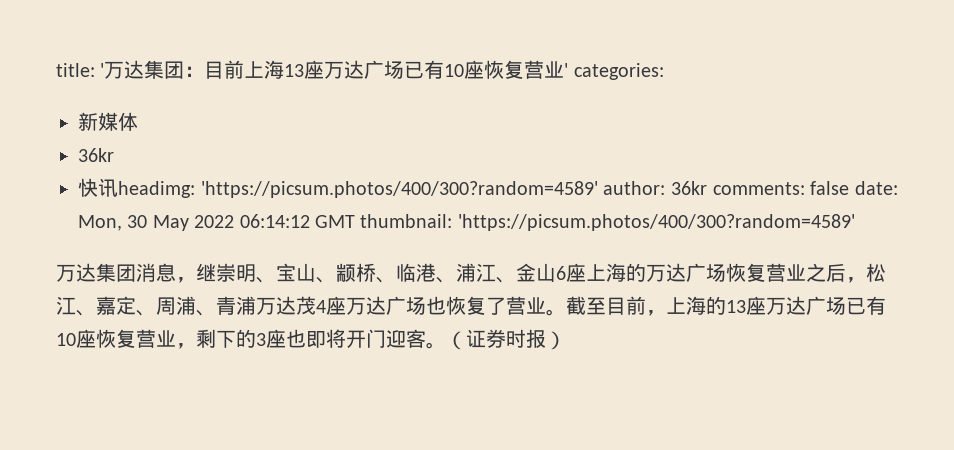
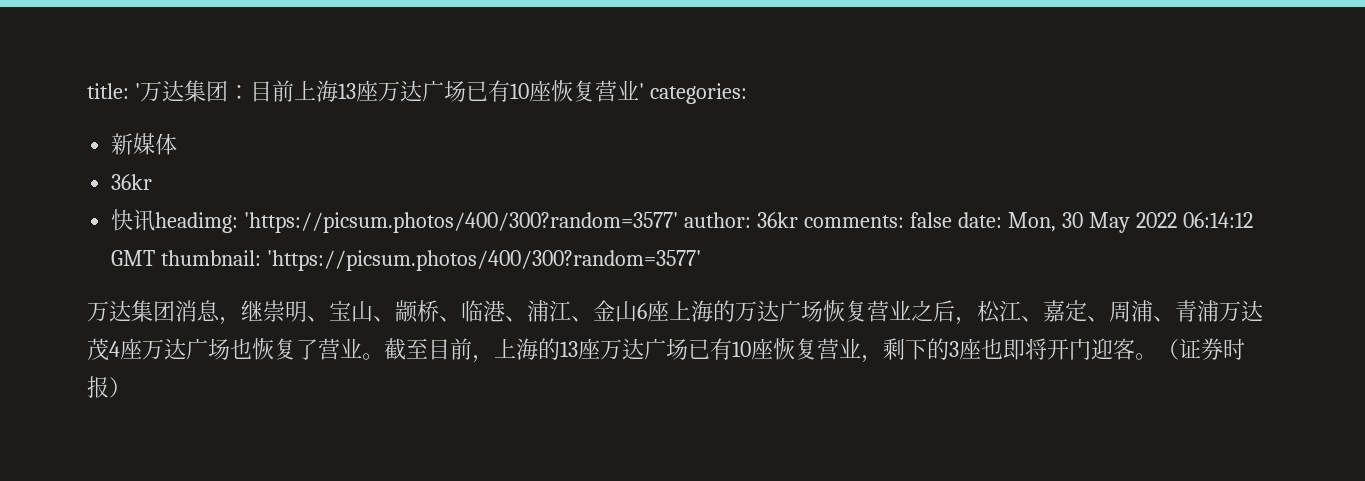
[200,181,598,198] 'https://picsum.photos/400/300?random=4589' -> [244,212,679,233] 'https://picsum.photos/400/300?random=3577'
[457,214,855,231] 'https://picsum.photos/400/300?random=4589' -> [267,250,702,271] 'https://picsum.photos/400/300?random=3577'

